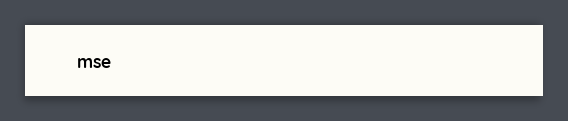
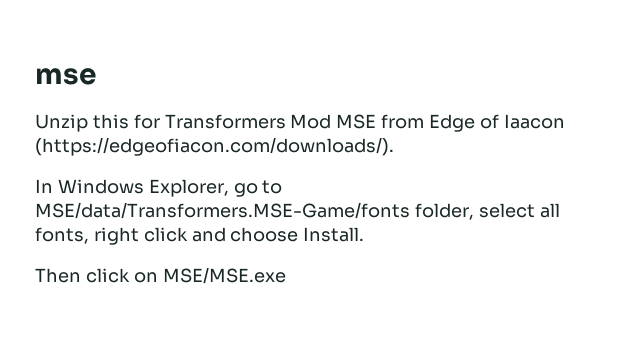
(111, 63) none -> [35,114,565,132] [35,137,394,156] [35,179,283,197] [35,202,560,220] [35,227,365,245] [35,267,286,284] // Unzip this for Transformers Mod MSE from Edge of Iaacon (https://edgeofiacon.com/downloads/). // In Windows Explorer, go to MSE/data/Transformers.MSE-Game/fonts folder, select all fonts, right click and choose Install. // Then click on MSE/MSE.exe

